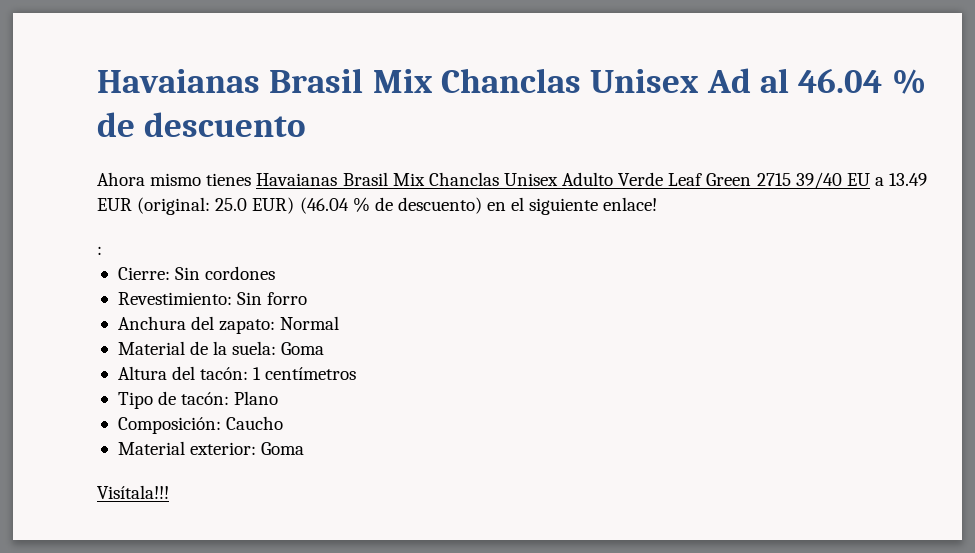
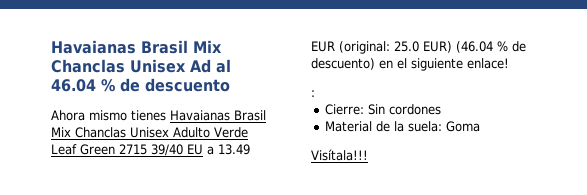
[117,292,308,305] [117,316,340,334] // Revestimiento: Sin forro // Anchura del zapato: Normal -> (442, 109) none
[117,366,357,380] [117,391,279,409] [117,416,284,434] [117,441,305,455] // Altura del tacón: 1 centímetros // Tipo de tacón: Plano // Composición: Caucho // Material exterior: Goma -> (481, 126) none

